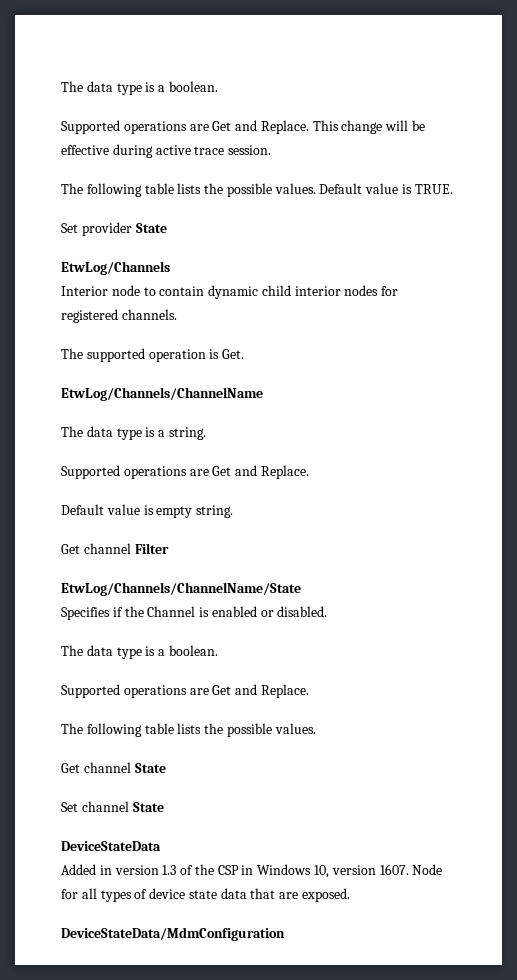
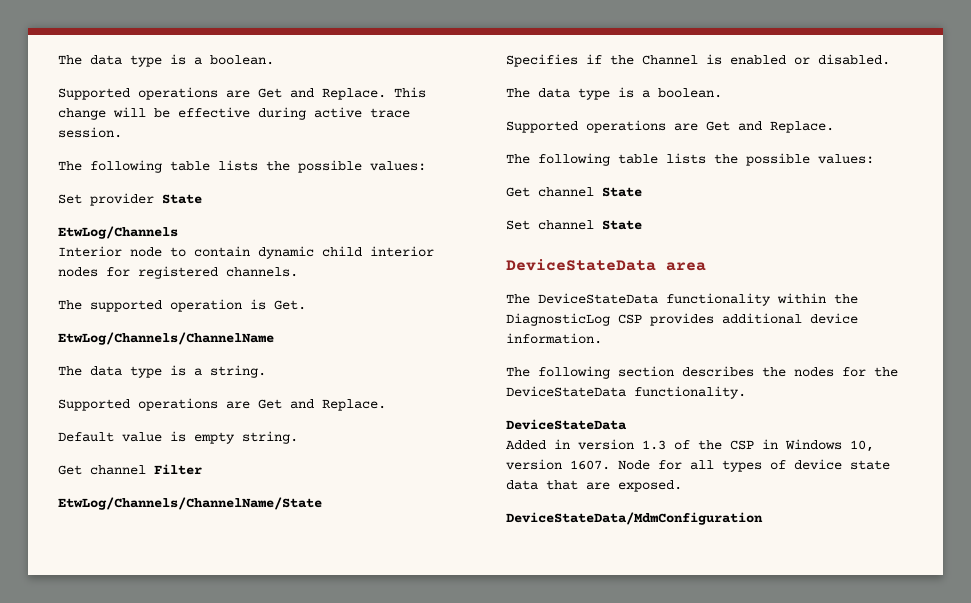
[274,183,453,194] values. Default value is TRUE. -> [370,161,426,171] values:
[274,723,316,734] values. -> [818,154,874,164] values:
(164, 807) none -> [506,259,706,271] [506,293,858,306] [506,313,858,326] [506,333,602,344] [506,366,898,379] [506,386,746,399] // DeviceStateData area // The DeviceStateData functionality within the DiagnosticLog CSP provides additional device information. // The following section describes the nodes for the DeviceStateData functionality.

